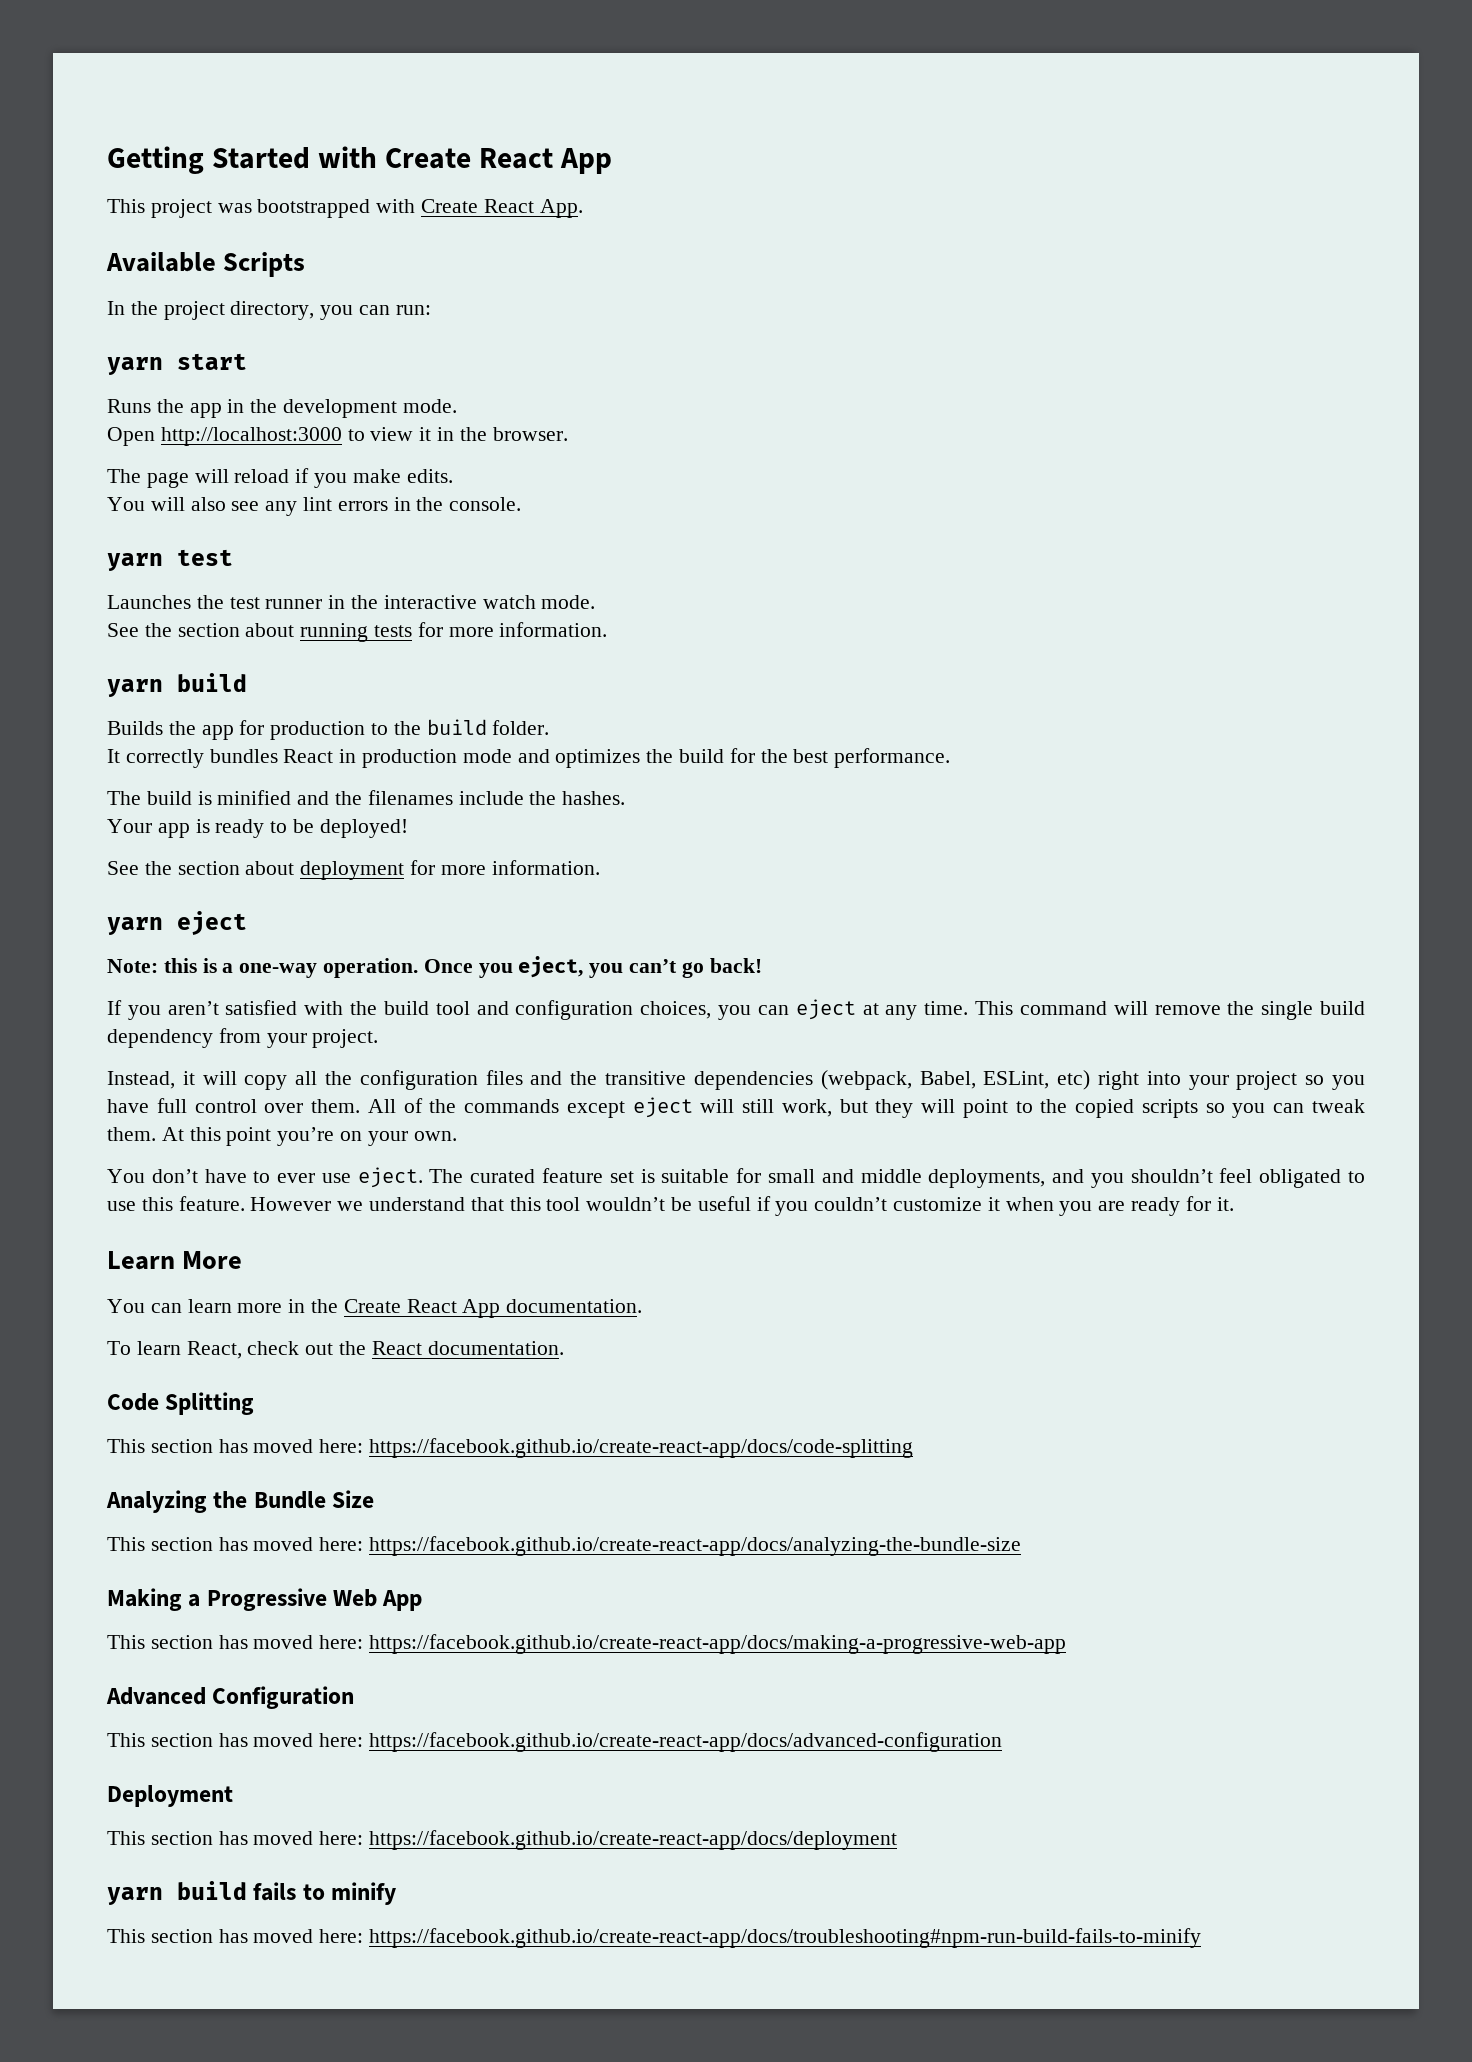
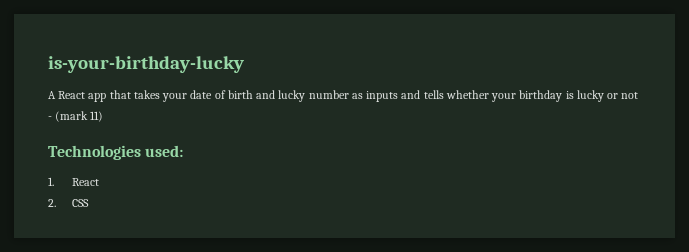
[107,146,612,174] [107,199,583,218] [106,252,306,277] [107,301,431,320] [107,353,247,375] [107,399,457,418] [107,427,568,446] [107,468,453,488] [107,497,522,516] [107,549,233,571] [107,595,596,609] [107,622,608,642] [107,673,247,697] [107,719,550,740] [107,748,951,768] [107,790,626,805] [107,819,408,838] [107,860,600,880] [107,911,247,935] [107,956,762,978] [107,999,1366,1020] [107,1028,379,1048] [107,1070,1366,1090] [107,1097,1365,1118] [107,1127,457,1146] [107,1167,1365,1188] [107,1196,1234,1216] [107,1251,243,1270] [107,1299,643,1318] [107,1341,564,1359] [107,1392,255,1415] [107,1438,914,1458] [106,1490,375,1513] [107,1536,1022,1556] [107,1588,423,1611] [107,1634,1067,1654] [106,1686,355,1709] [107,1732,1003,1752] [107,1785,233,1807] [107,1830,898,1850] [107,1881,397,1905] [107,1928,1202,1948] Getting Started with Create React App // This project was bootstrapped with Create React App. // Available Scripts // In the project directory, you can run: // yarn start // Runs the app in the development mode. // Open http://localhost:3000 to view it in the browser. // The page will reload if you make edits. // You will also see any lint errors in the console. // yarn test // Launches the test runner in the interactive watch mode. // See the section about running tests for more information. // yarn build // Builds the app for production to the build folder. // It correctly bundles React in production mode and optimizes the build for the best performance. // The build is minified and the filenames include the hashes. // Your app is ready to be deployed! // See the section about deployment for more information. // yarn eject // Note: this is a one-way operation. Once you eject, you can’t go back! // If you aren’t satisfied with the build tool and configuration choices, you can eject at any time. This command will remove the single build dependency from your project. // Instead, it will copy all the configuration files and the transitive dependencies (webpack, Babel, ESLint, etc) right into your project so you have full control over them. All of the commands except eject will still work, but they will point to the copied scripts so you can tweak them. At this point you’re on your own. // You don’t have to ever use eject. The curated feature set is suitable for small and middle deployments, and you shouldn’t feel obligated to use this feature. However we understand that this tool wouldn’t be useful if you couldn’t customize it when you are ready for it. // Learn More // You can learn more in the Create React App documentation. // To learn React, check out the React documentation. // Code Splitting // This section has moved here: https://facebook.github.io/create-react-app/docs/code-splitting // Analyzing the Bundle Size // This section has moved here: https://facebook.github.io/create-react-app/docs/analyzing-the-bundle-size // Making a Progressive Web App // This section has moved here: https://facebook.github.io/create-react-app/docs/making-a-progressive-web-app // Advanced Configuration // This section has moved here: https://facebook.github.io/create-react-app/docs/advanced-configuration // Deployment // This section has moved here: https://facebook.github.io/create-react-app/docs/deployment // yarn build fails to minify // This section has moved here: https://facebook.github.io/create-react-app/docs/troubleshooting#npm-run-build-fails-to-minify -> [48,56,244,73] [48,90,639,102] [48,111,104,122] [48,145,184,160] [48,177,99,186] [48,199,89,207] is-your-birthday-lucky // A React app that takes your date of birth and lucky number as inputs and tells whether your birthday is lucky or not - (mark 11) // Technologies used: // 1. React // 2. CSS

